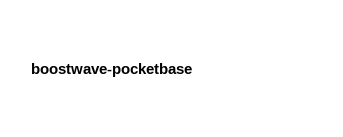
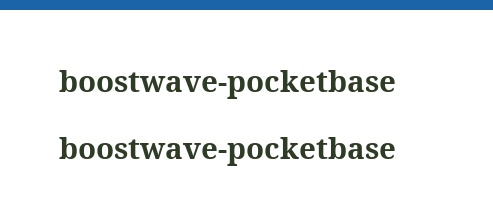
[31,63,192,77] boostwave-pocketbase -> [59,70,396,99] [59,137,396,166] boostwave-pocketbase // boostwave-pocketbase

